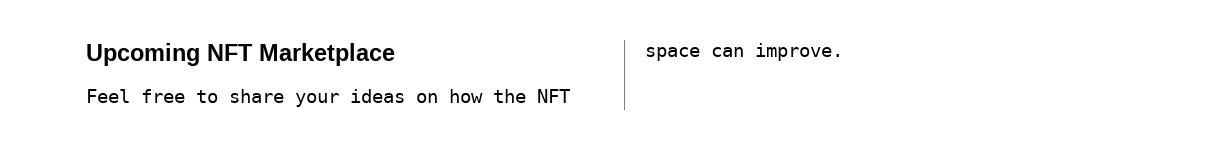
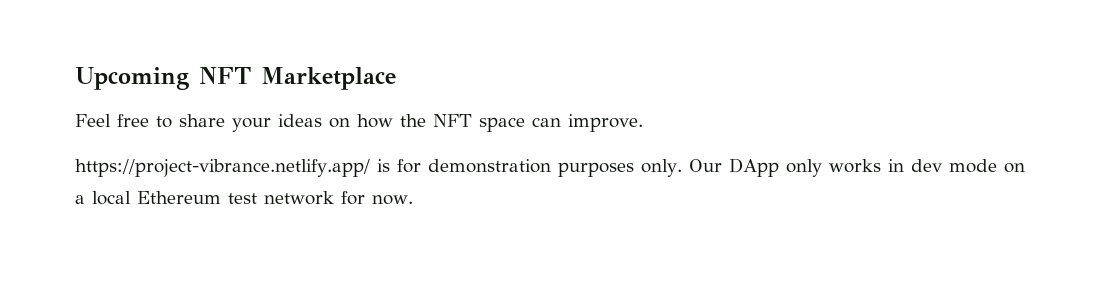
(843, 52) none -> [75,158,1025,177] [75,191,413,205] // https://project-vibrance.netlify.app/ is for demonstration purposes only. Our DApp only works in dev mode on a local Ethereum test network for now.

